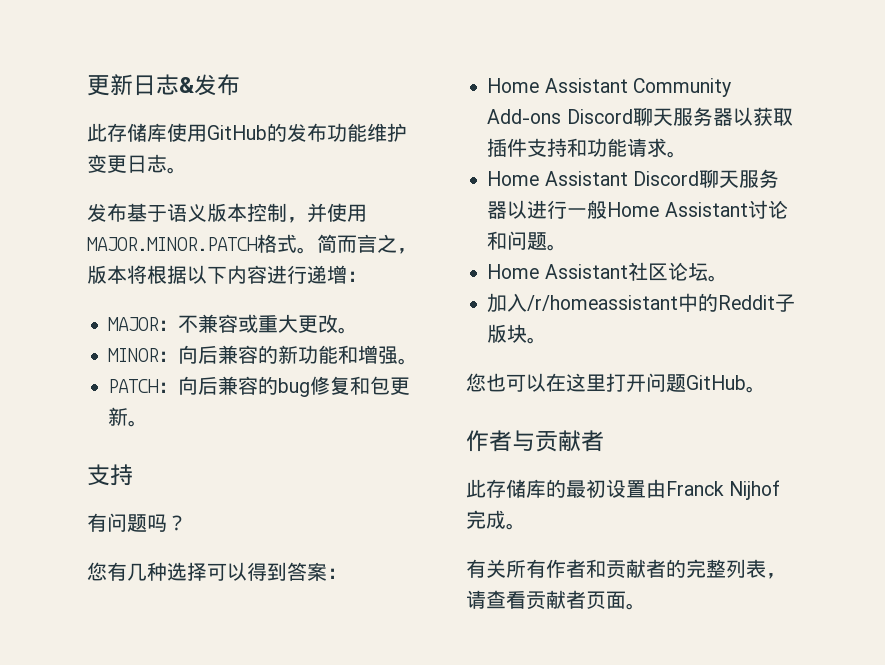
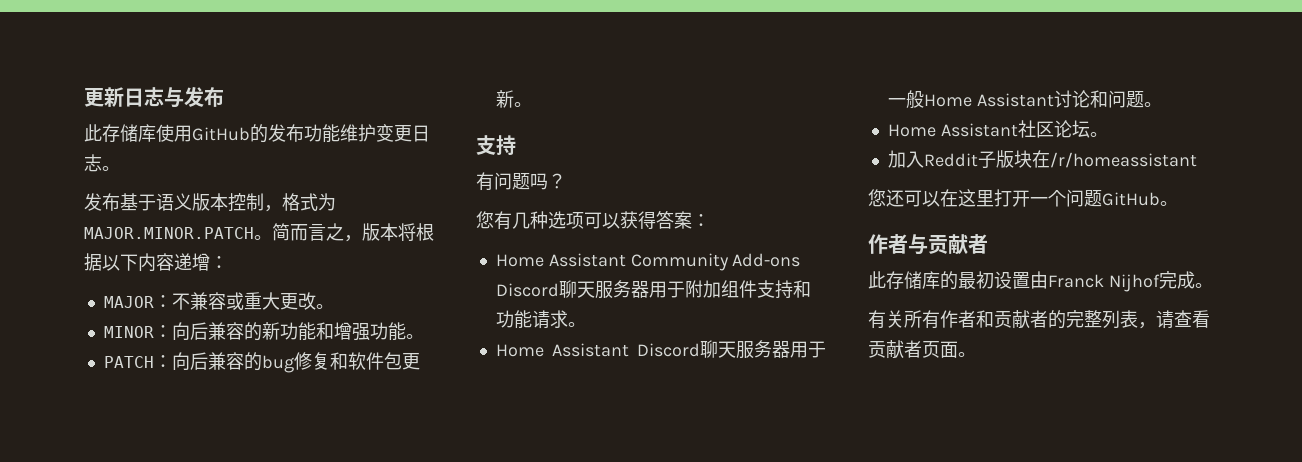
[179,77,194,93] & -> [164,87,184,108] 与
[307,203,367,223] [87,234,297,253] 并使用MAJOR.MINOR.PATCH格式 -> [282,193,336,211] [84,227,254,239] 格式为MAJOR.MINOR.PATCH
[267,265,307,284] 进行 -> (174, 262) none
(399, 355) none -> [369,322,406,341] 功能
(371, 385) none -> [347,352,384,370] 软件
[187,562,287,581] 择可以得到 -> [566,211,656,229] 项可以获得
[732,107,793,126] [487,138,508,157] 以获取插 -> [648,280,739,298] 用于附加组
[507,200,568,219] 以进行 -> [790,341,826,358] 用于
[527,293,719,312] /r/homeassistant中的 -> (924, 159) none
[527,337,548,344] [466,373,506,392] 。 // 您也 -> [1031,150,1197,168] [868,189,904,207] 在/r/homeassistant // 您还
(646, 383) none -> [1030,190,1066,207] 一个

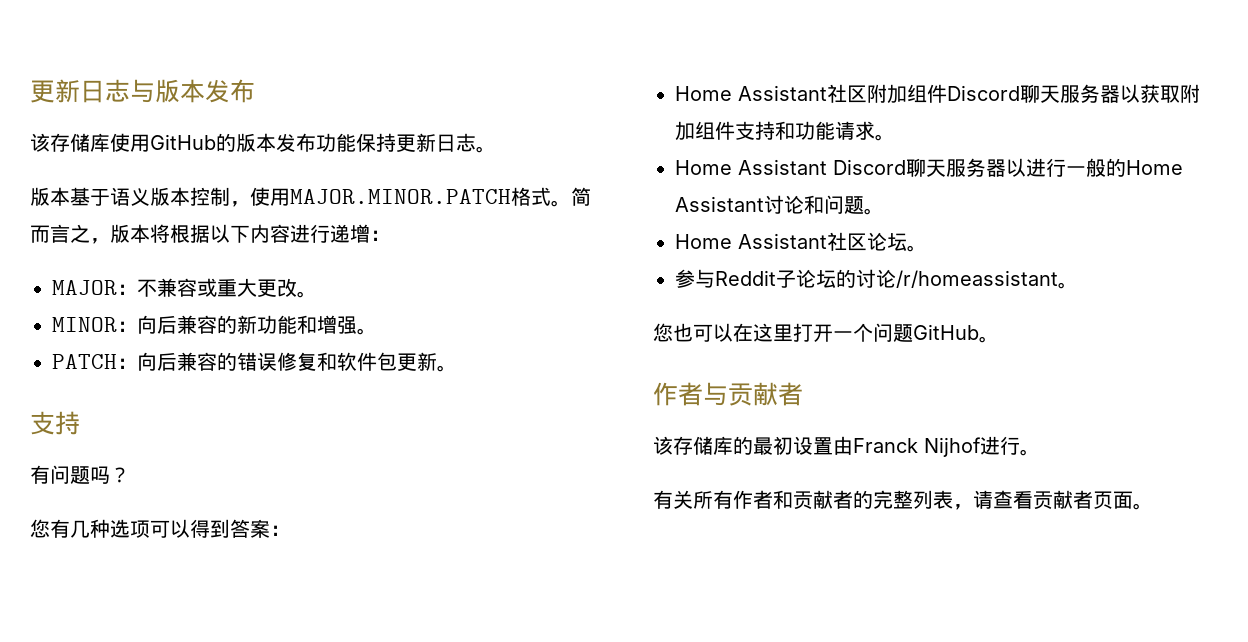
(184, 97) none -> [155,79,205,103] 版本
[84,124,102,142] 此 -> [30,133,50,152] 该
(268, 133) none -> [236,133,276,152] 版本
[340,124,412,142] 维护变更 -> [356,133,436,152] 保持更新
[84,193,120,211] 发布 -> [30,187,70,206] 版本
[282,193,336,211] [84,227,254,239] 格式为MAJOR.MINOR.PATCH -> [250,187,551,206] 使用MAJOR.MINOR.PATCH格式
(174, 262) none -> [290,224,330,243] 进行
[369,322,406,341] 功能 -> (357, 325) none
[261,355,294,373] bug -> [237,352,277,371] 错误
[620,211,656,229] 获得 -> [190,519,230,538] 得到
[630,253,801,271] [495,280,685,299] Community Add-ons Discord聊天服务器用于 -> [827,84,1180,104] 社区附加组件Discord聊天服务器以获取
[790,341,826,358] [887,90,924,108] 用于一般 -> [1006,158,1126,177] 以进行一般的
[887,150,1050,169] 加入Reddit子版块在 -> [675,269,896,288] 参与Reddit子论坛的讨论
[868,189,904,207] // 您还 -> [1058,282,1078,289] [653,323,693,342] 。 // 您也
[868,271,886,289] 此 -> [653,436,673,455] 该
[1158,271,1195,289] 完成 -> [980,436,1020,455] 进行

